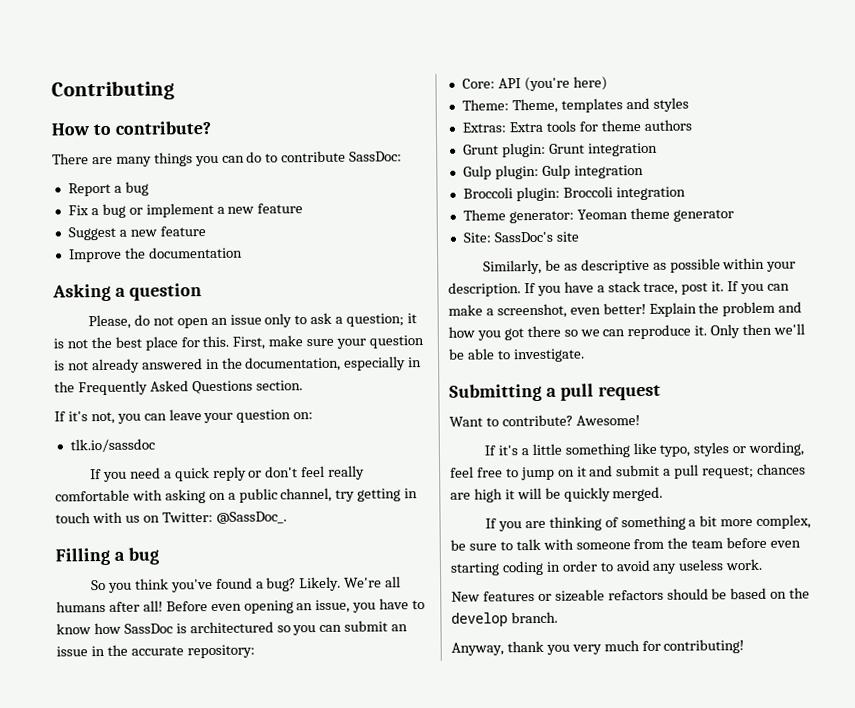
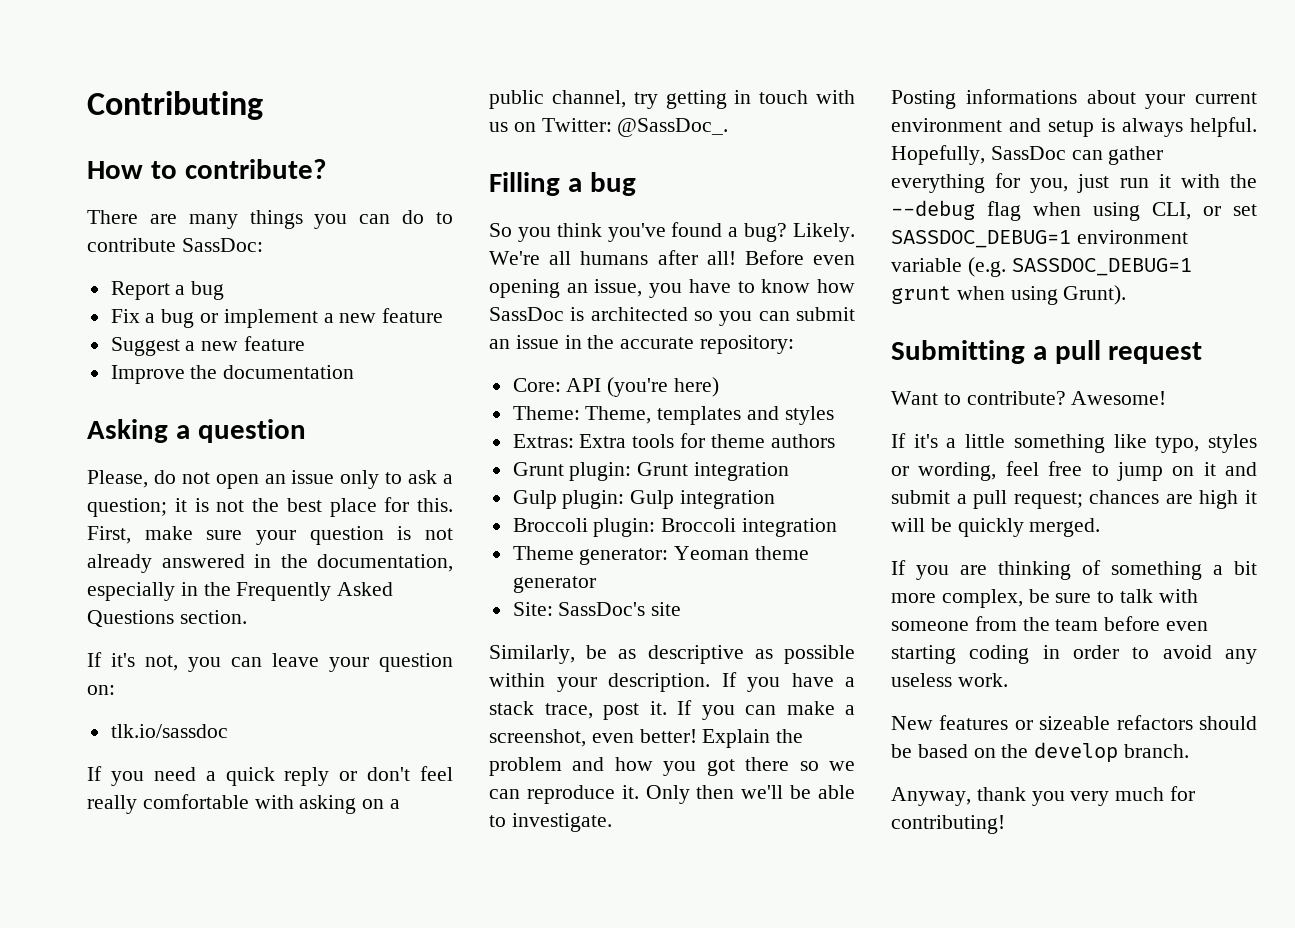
[189,621,274,634] architectured -> [590,307,688,321] architected
(585, 355) none -> [891,89,1257,109] [891,117,1257,137] [891,145,1164,165] [891,173,1257,193] [891,200,1257,221] [891,230,1188,248] [891,257,1192,277] [891,285,1127,305] // Posting informations about your current environment and setup is always helpful. Hopefully, SassDoc can gather everything for you, just run it with the --debug flag when using CLI, or set SASSDOC_DEBUG=1 environment variable (e.g. SASSDOC_DEBUG=1 grunt when using Grunt).

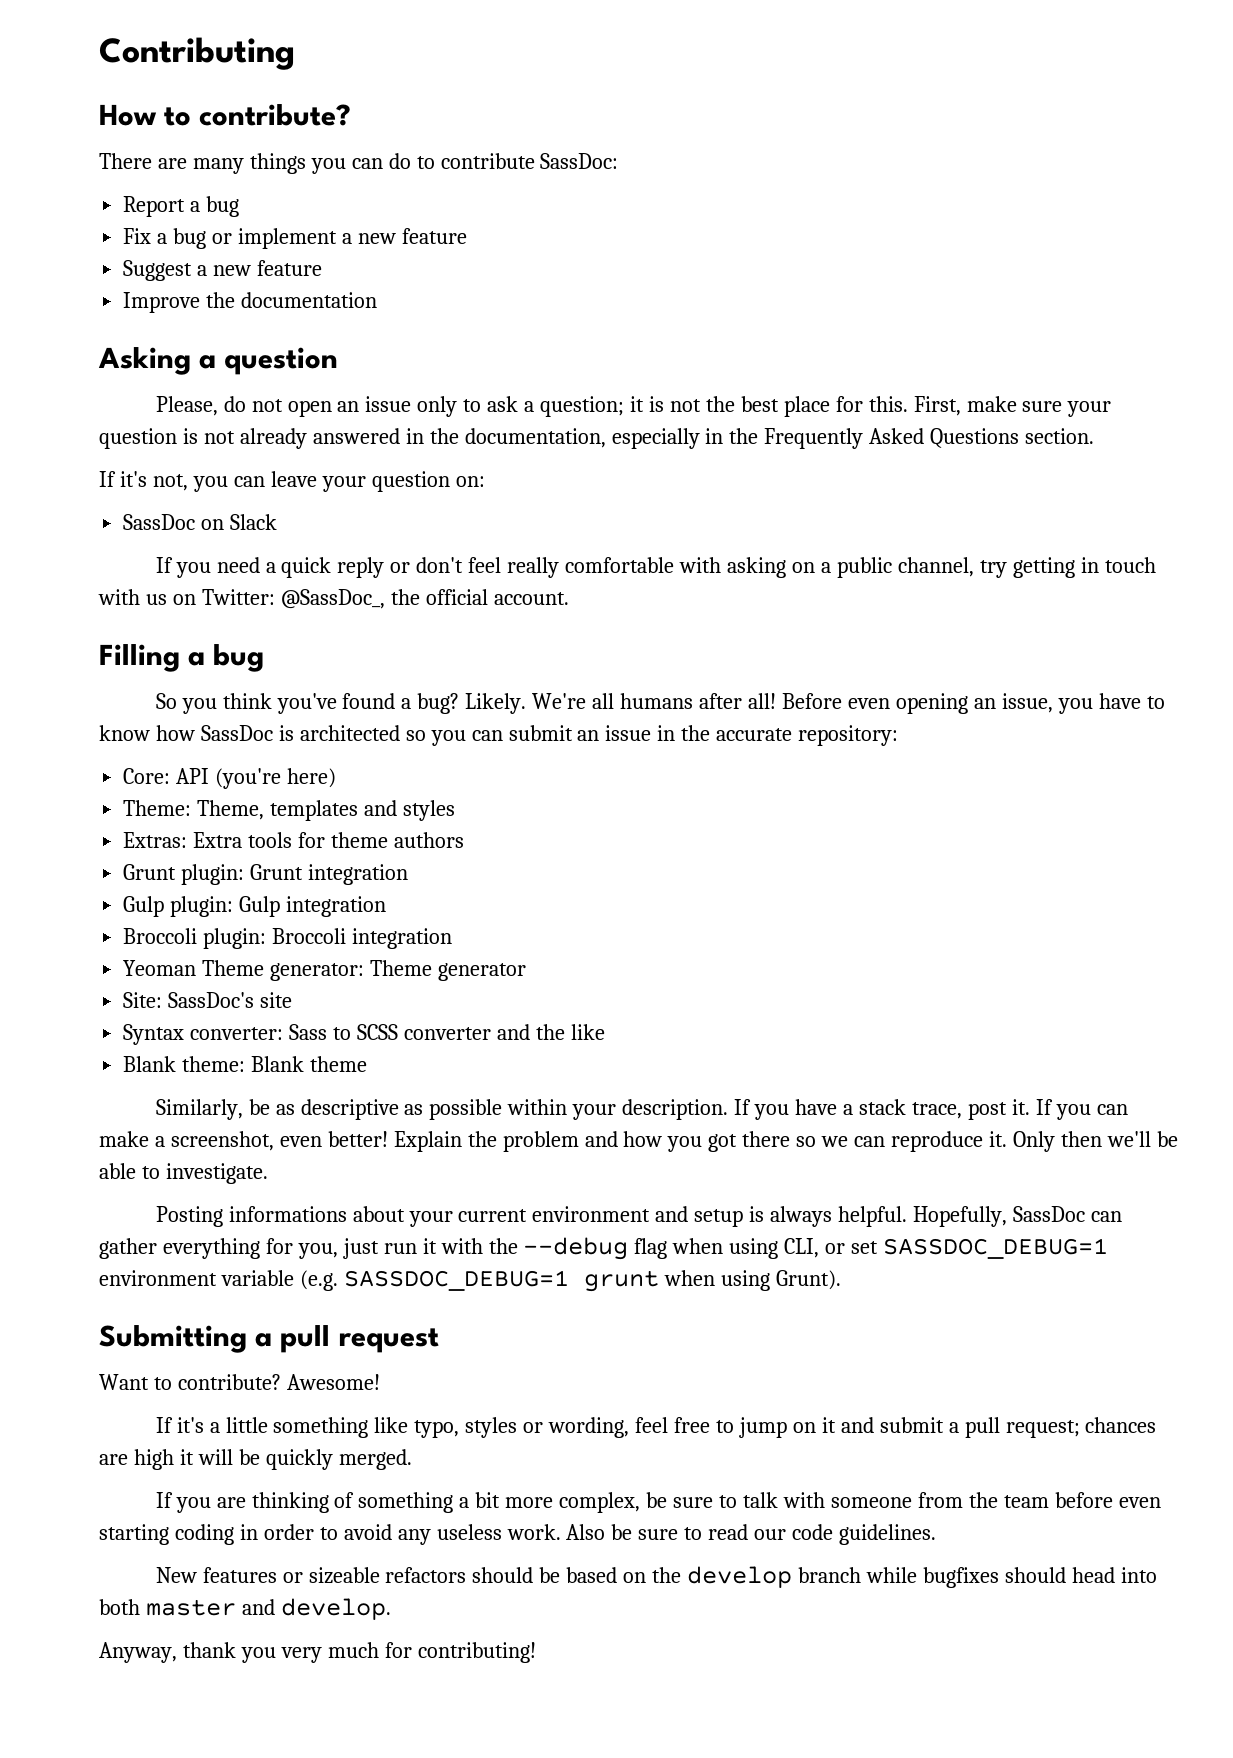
[110,724,228,738] tlk.io/sassdoc -> [123,514,278,530] SassDoc on Slack
[617,118,729,137] @SassDoc_. -> [280,589,569,609] @SassDoc_, the official account.
(838, 527) none -> [123,960,197,976] Yeoman
[674,546,810,560] Yeoman theme -> [370,960,433,976] Theme
(682, 609) none -> [123,1024,605,1045] [123,1056,368,1072] // Syntax converter: Sass to SCSS converter and the like // Blank theme: Blank theme
(1008, 680) none -> [566,1524,937,1545] Also be sure to read our code guidelines.
[1124,744,1190,758] branch. -> [798,1567,1157,1588] [99,1598,391,1620] branch while bugfixes should head into both master and develop.

